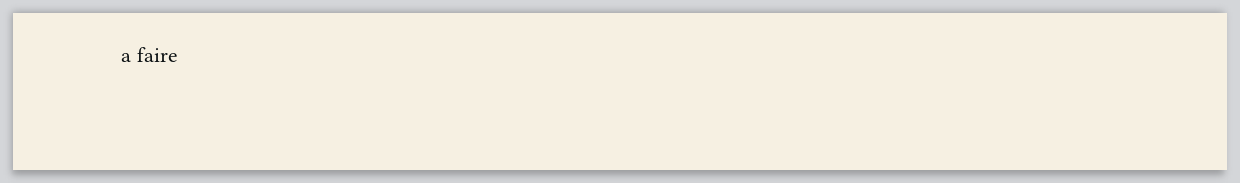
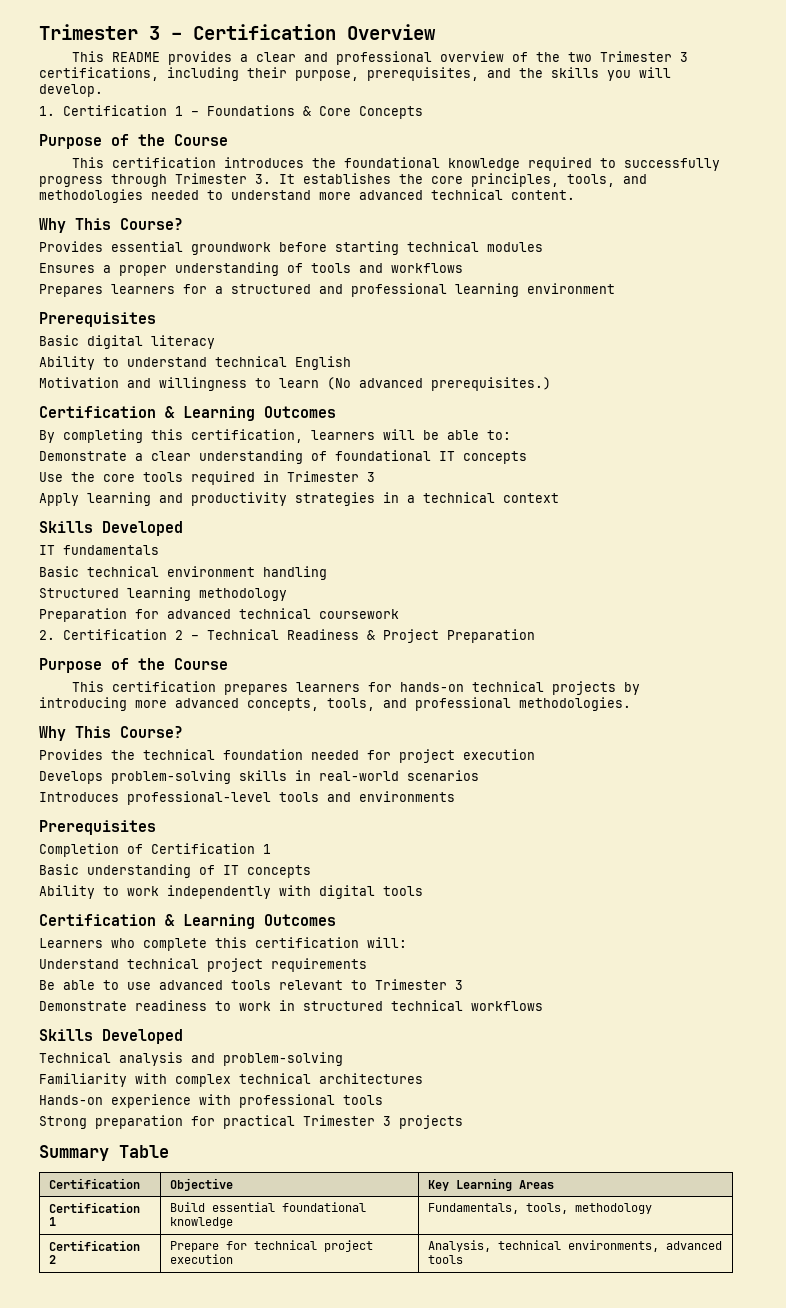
[121,47,178,62] a faire -> [39,24,436,40] [72,51,689,65] [39,67,671,81] [39,84,103,97] [39,105,424,119] [39,134,228,149] [72,157,721,171] [39,173,647,187] [39,189,575,203] [39,218,183,233] [39,241,543,255] [39,262,463,276] [39,283,615,297] [39,312,156,327] [39,335,215,349] [39,356,351,370] [39,377,551,391] [39,406,336,421] [39,429,511,443] [39,450,527,464] [39,471,375,485] [39,492,559,506] [39,521,183,536] [39,545,159,555] [39,566,327,580] [39,587,287,601] [39,608,399,622] [39,629,535,643] [39,658,228,673] [72,681,641,695] [39,697,631,711] [39,726,183,741] [39,749,535,763] [39,770,479,784] [39,791,455,805] [39,820,156,835] [39,843,271,857] [39,864,311,878] [39,885,423,899] [39,914,336,929] [39,937,407,951] [39,958,367,972] [39,979,463,990] [39,1000,543,1011] [39,1029,183,1044] [39,1052,343,1066] [39,1073,423,1087] [39,1094,383,1108] [39,1115,463,1129] [39,1145,169,1161] [49,1178,141,1189] [170,1178,234,1191] [428,1178,555,1191] [49,1202,141,1213] [49,1217,57,1226] [170,1202,367,1212] [170,1217,234,1228] [428,1203,653,1214] [49,1240,141,1251] [49,1255,57,1264] [170,1240,374,1252] [170,1254,234,1264] [428,1240,723,1252] [428,1255,464,1264] Trimester 3 – Certification Overview // This README provides a clear and professional overview of the two Trimester 3 certifications, including their purpose, prerequisites, and the skills you will develop. // 1. Certification 1 – Foundations & Core Concepts // Purpose of the Course // This certification introduces the foundational knowledge required to successfully progress through Trimester 3. It establishes the core principles, tools, and methodologies needed to understand more advanced technical content. // Why This Course? // Provides essential groundwork before starting technical modules // Ensures a proper understanding of tools and workflows // Prepares learners for a structured and professional learning environment // Prerequisites // Basic digital literacy // Ability to understand technical English // Motivation and willingness to learn (No advanced prerequisites.) // Certification & Learning Outcomes // By completing this certification, learners will be able to: // Demonstrate a clear understanding of foundational IT concepts // Use the core tools required in Trimester 3 // Apply learning and productivity strategies in a technical context // Skills Developed // IT fundamentals // Basic technical environment handling // Structured learning methodology // Preparation for advanced technical coursework // 2. Certification 2 – Technical Readiness & Project Preparation // Purpose of the Course // This certification prepares learners for hands-on technical projects by introducing more advanced concepts, tools, and professional methodologies. // Why This Course? // Provides the technical foundation needed for project execution // Develops problem-solving skills in real-world scenarios // Introduces professional-level tools and environments // Prerequisites // Completion of Certification 1 // Basic understanding of IT concepts // Ability to work independently with digital tools // Certification & Learning Outcomes // Learners who complete this certification will: // Understand technical project requirements // Be able to use advanced tools relevant to Trimester 3 // Demonstrate readiness to work in structured technical workflows // Skills Developed // Technical analysis and problem-solving // Familiarity with complex technical architectures // Hands-on experience with professional tools // Strong preparation for practical Trimester 3 projects // Summary Table // Certification | Objective | Key Learning Areas // Certification 1 | Build essential foundational knowledge | Fundamentals, tools, methodology // Certification 2 | Prepare for technical project execution | Analysis, technical environments, advanced tools

